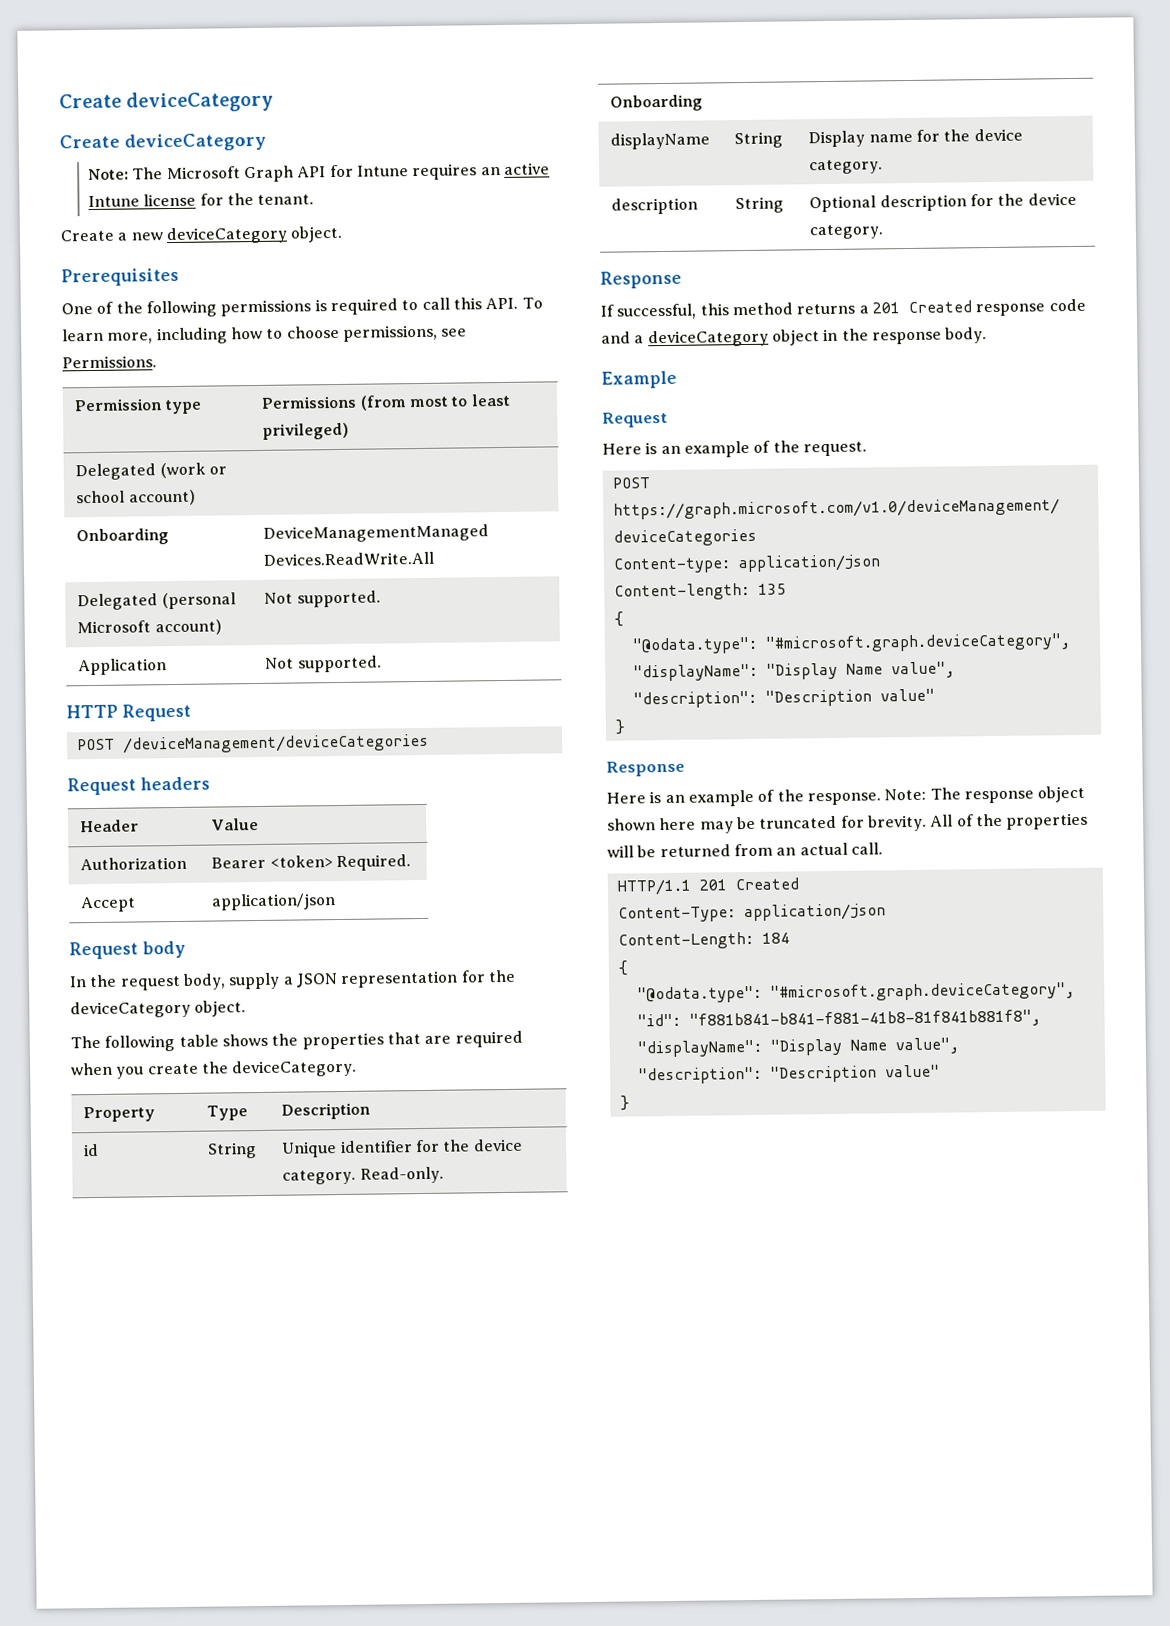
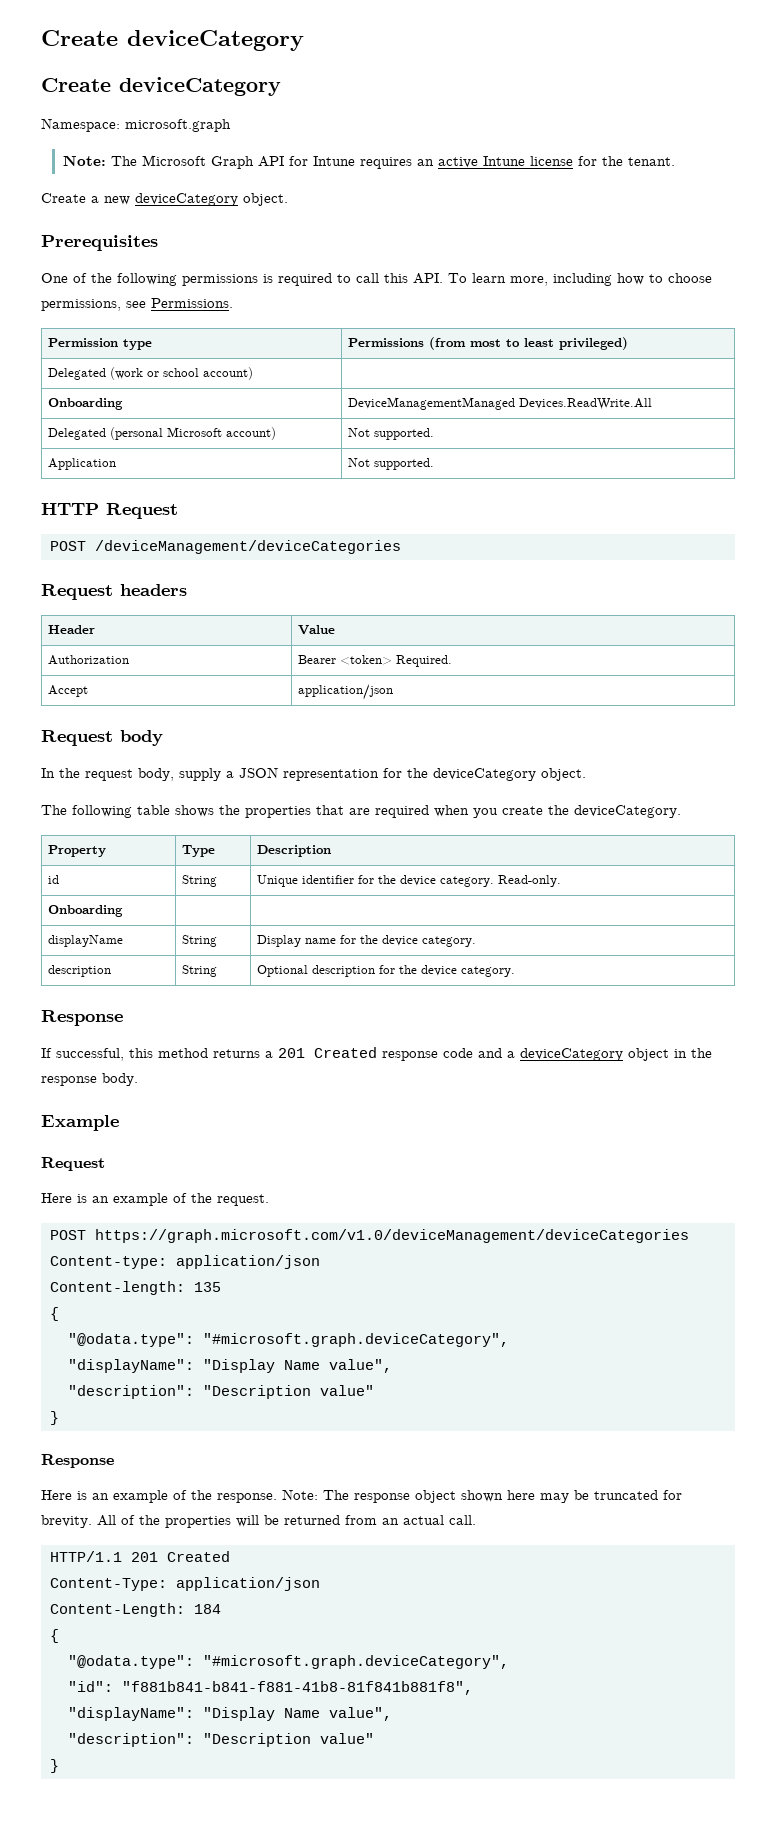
(266, 142) none -> [41,118,231,132] // Namespace: microsoft.graph

